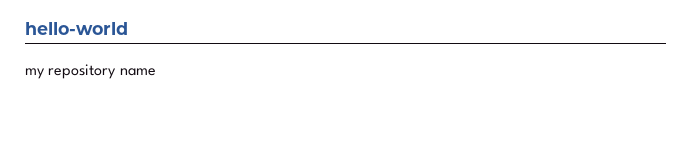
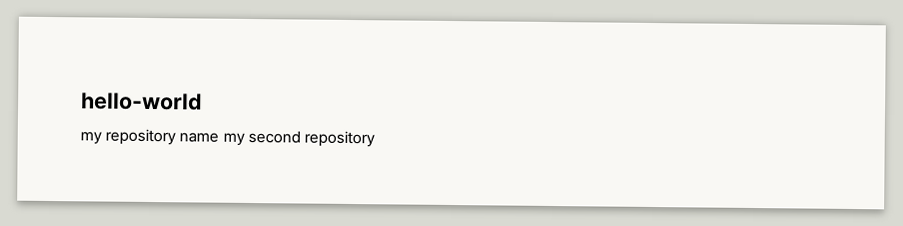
(156, 72) none -> [222,130,375,148] my second repository

